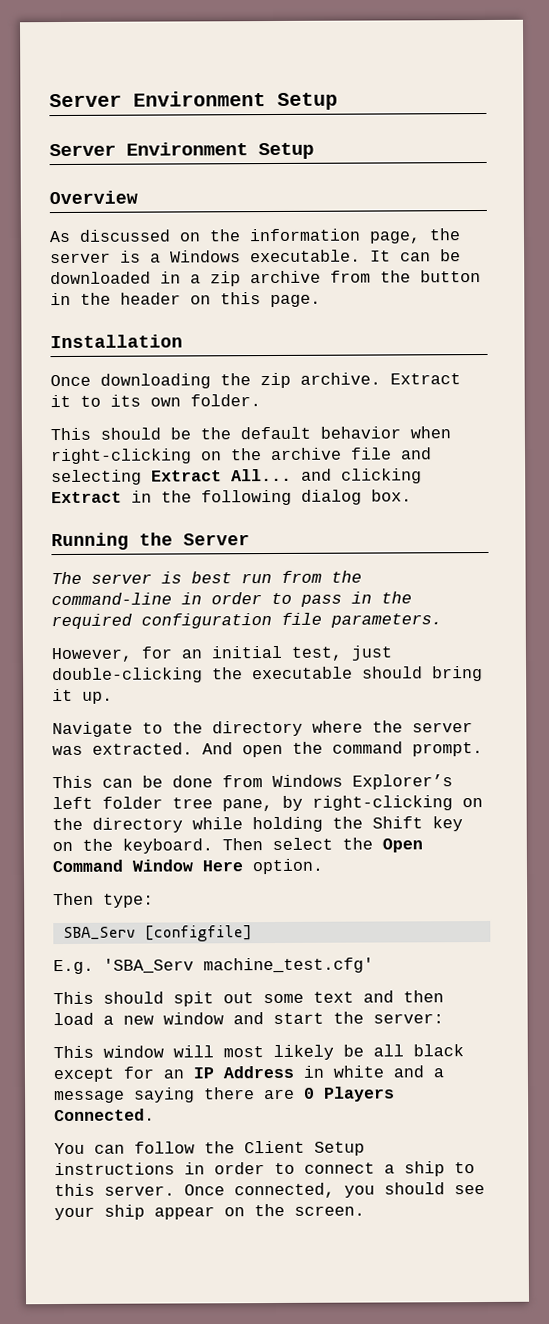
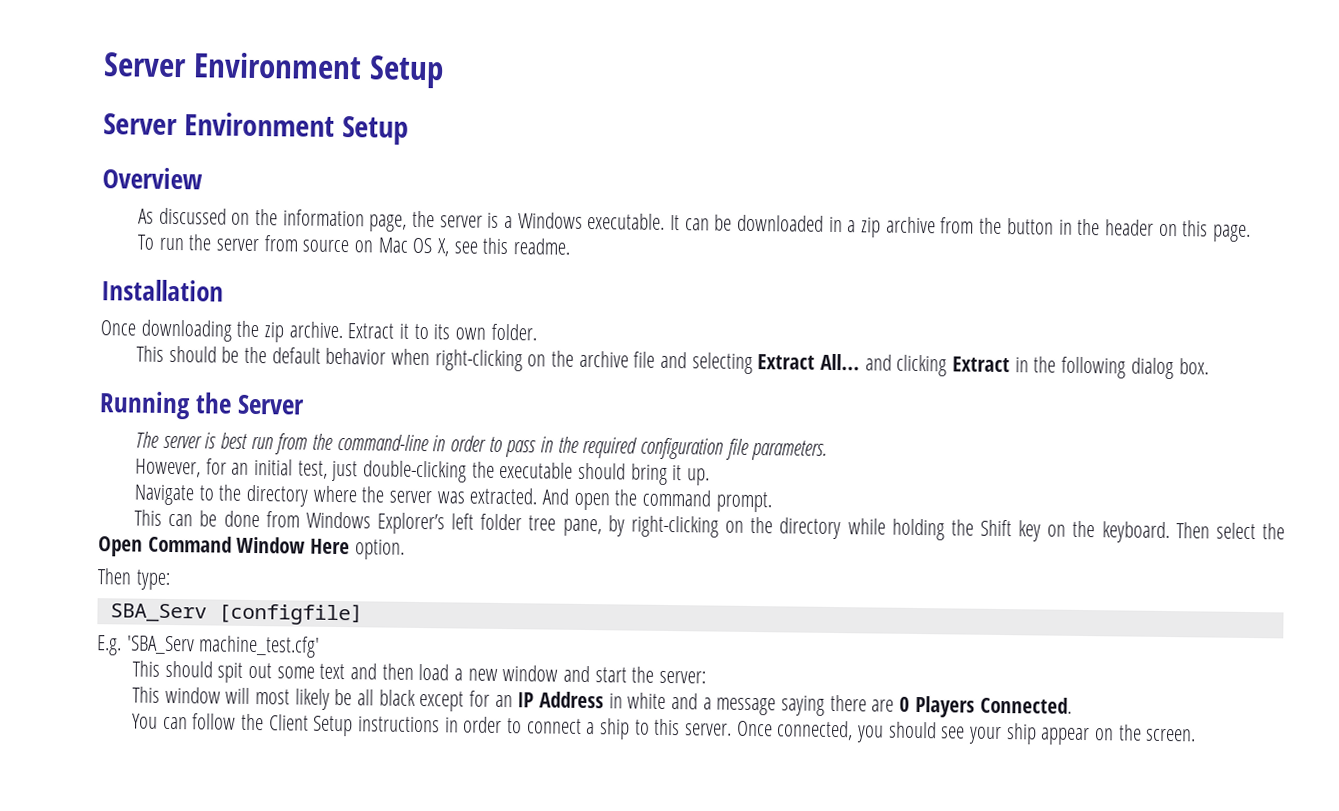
(321, 301) none -> [137,234,572,257] // To run the server from source on Mac OS X, see this readme.

